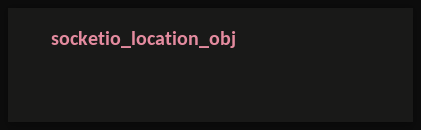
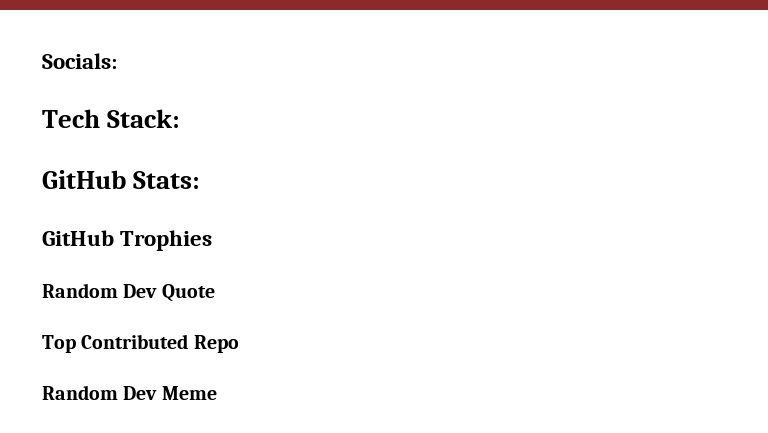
[51,31,236,48] socketio_location_obj -> [42,53,117,69] [42,109,181,128] [42,170,201,189] [42,230,213,251] [42,283,215,302] [42,334,239,353] [42,385,217,400] Socials: // Tech Stack: // GitHub Stats: // GitHub Trophies // Random Dev Quote // Top Contributed Repo // Random Dev Meme

